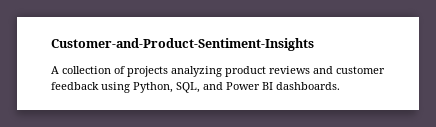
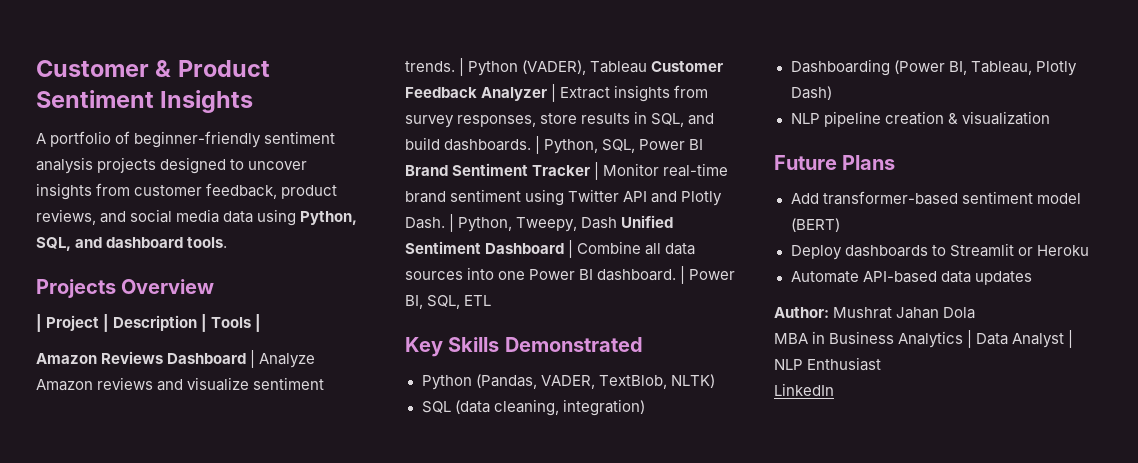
[51,38,314,51] [51,66,385,77] [51,82,340,93] Customer-and-Product-Sentiment-Insights // A collection of projects analyzing product reviews and customer feedback using Python, SQL, and Power BI dashboards. -> [36,60,270,77] [36,90,254,113] [36,131,336,148] [36,157,308,174] [36,183,338,200] [36,209,358,226] [36,237,228,251] [36,279,215,298] [36,314,262,332] [36,350,316,368] [36,377,325,391] [405,58,724,76] [405,84,709,102] [405,111,715,128] [405,136,704,154] [405,162,729,180] [405,189,723,206] [405,214,674,232] [405,240,696,258] [405,266,736,284] [405,295,492,309] [405,337,643,357] [421,374,715,390] [421,399,645,416] [790,59,1077,76] [790,86,832,100] [790,111,1050,127] [774,155,896,170] [790,191,1081,205] [790,218,840,232] [790,243,1089,260] [790,271,1032,285] [774,307,976,319] [774,330,1074,348] [774,357,882,371] [774,383,834,396] Customer & Product Sentiment Insights // A portfolio of beginner-friendly sentiment analysis projects designed to uncover insights from customer feedback, product reviews, and social media data using Python, SQL, and dashboard tools. // Projects Overview // | Project | Description | Tools | // Amazon Reviews Dashboard | Analyze Amazon reviews and visualize sentiment trends. | Python (VADER), Tableau Customer Feedback Analyzer | Extract insights from survey responses, store results in SQL, and build dashboards. | Python, SQL, Power BI Brand Sentiment Tracker | Monitor real-time brand sentiment using Twitter API and Plotly Dash. | Python, Tweepy, Dash Unified Sentiment Dashboard | Combine all data sources into one Power BI dashboard. | Power BI, SQL, ETL // Key Skills Demonstrated // Python (Pandas, VADER, TextBlob, NLTK) // SQL (data cleaning, integration) // Dashboarding (Power BI, Tableau, Plotly Dash) // NLP pipeline creation & visualization // Future Plans // Add transformer-based sentiment model (BERT) // Deploy dashboards to Streamlit or Heroku // Automate API-based data updates // Author: Mushrat Jahan Dola // MBA in Business Analytics | Data Analyst | NLP Enthusiast // LinkedIn

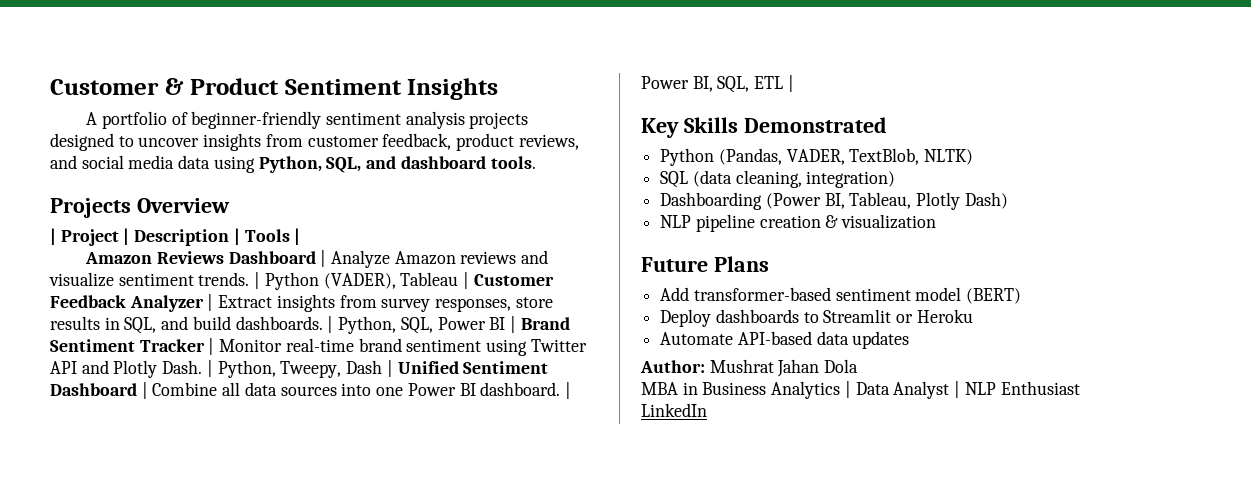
(648, 67) none -> [463,272,470,289] |
(704, 144) none -> [509,316,516,333] |
(618, 223) none -> [386,360,393,377] |
(492, 300) none -> [787,75,794,92] |

